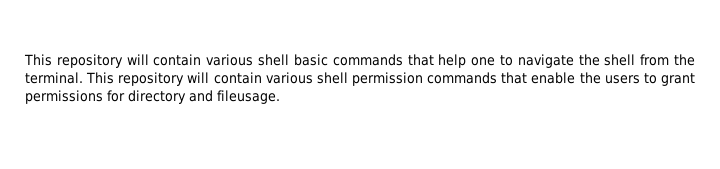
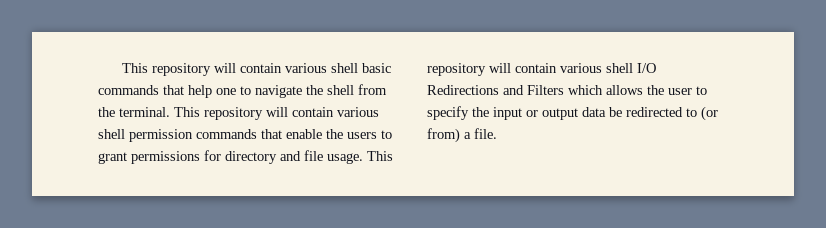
[217,90,280,104] fileusage. -> [304,150,393,164] [427,63,656,76] [427,85,707,95] [427,106,718,121] [427,128,497,143] file usage. This repository will contain various shell I/O Redirections and Filters which allows the user to specify the input or output data be redirected to (or from) a file.

